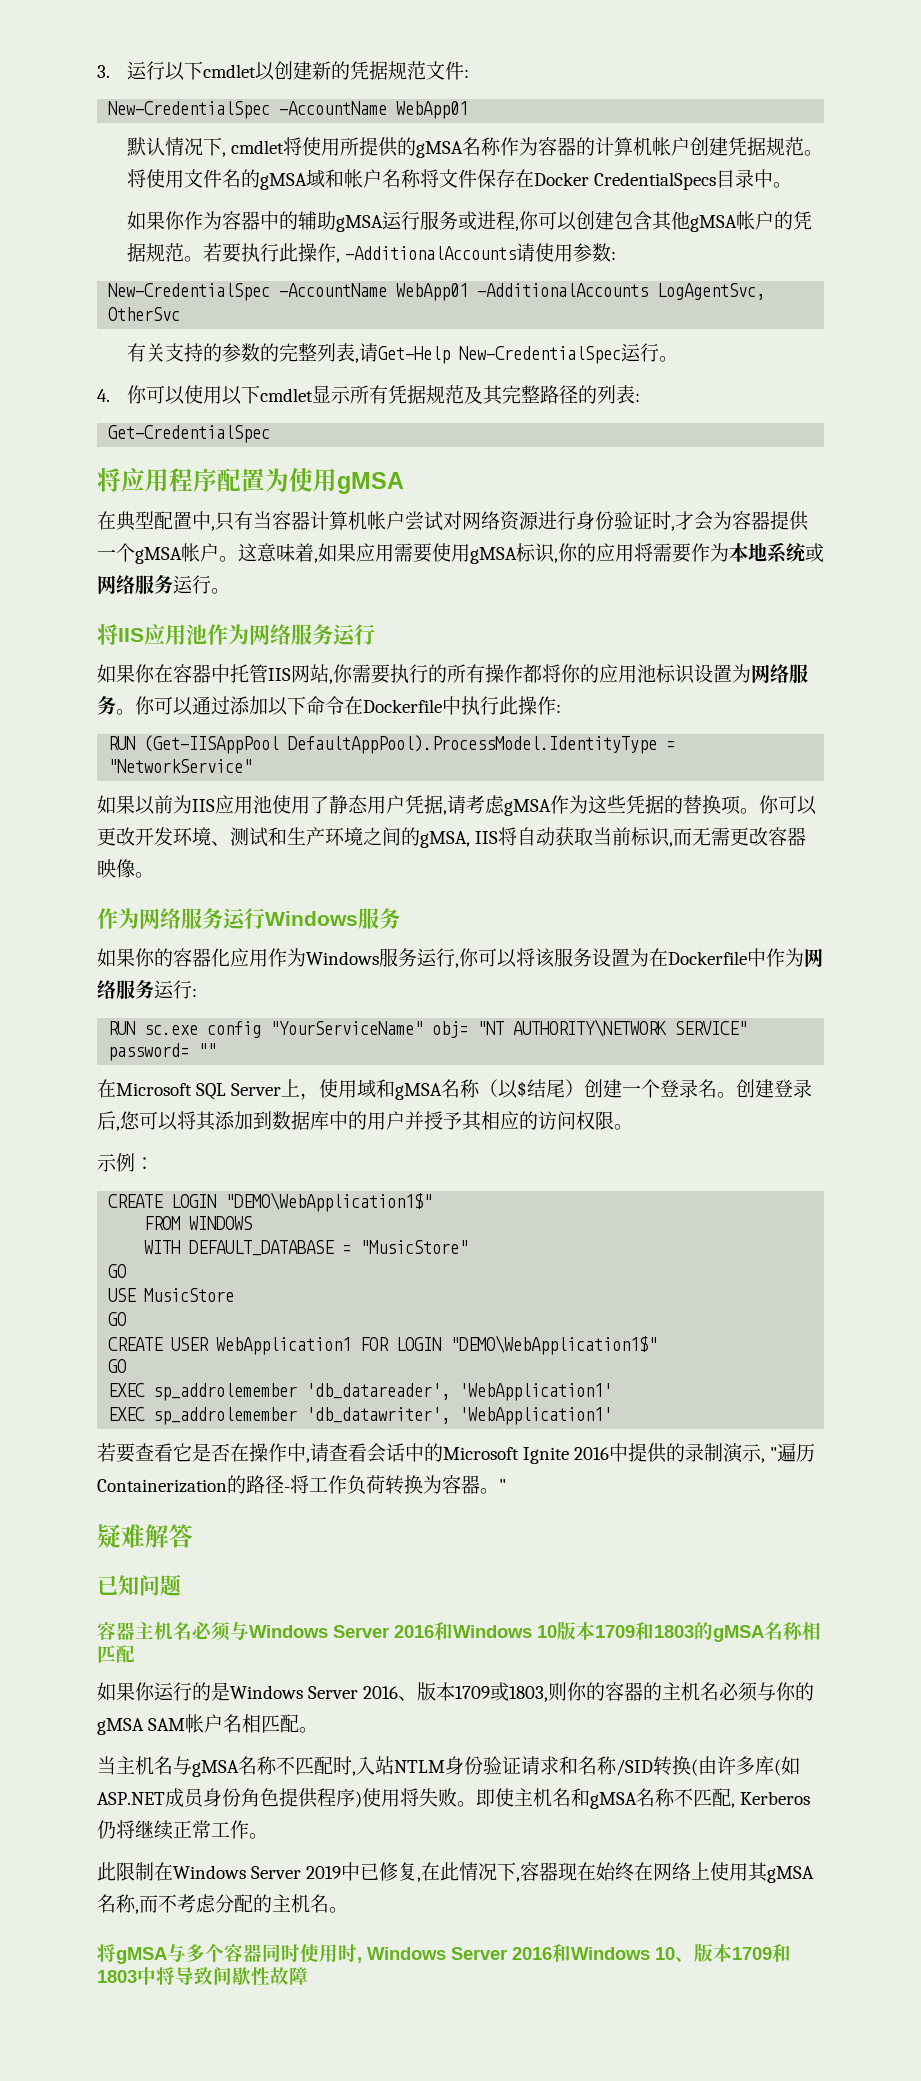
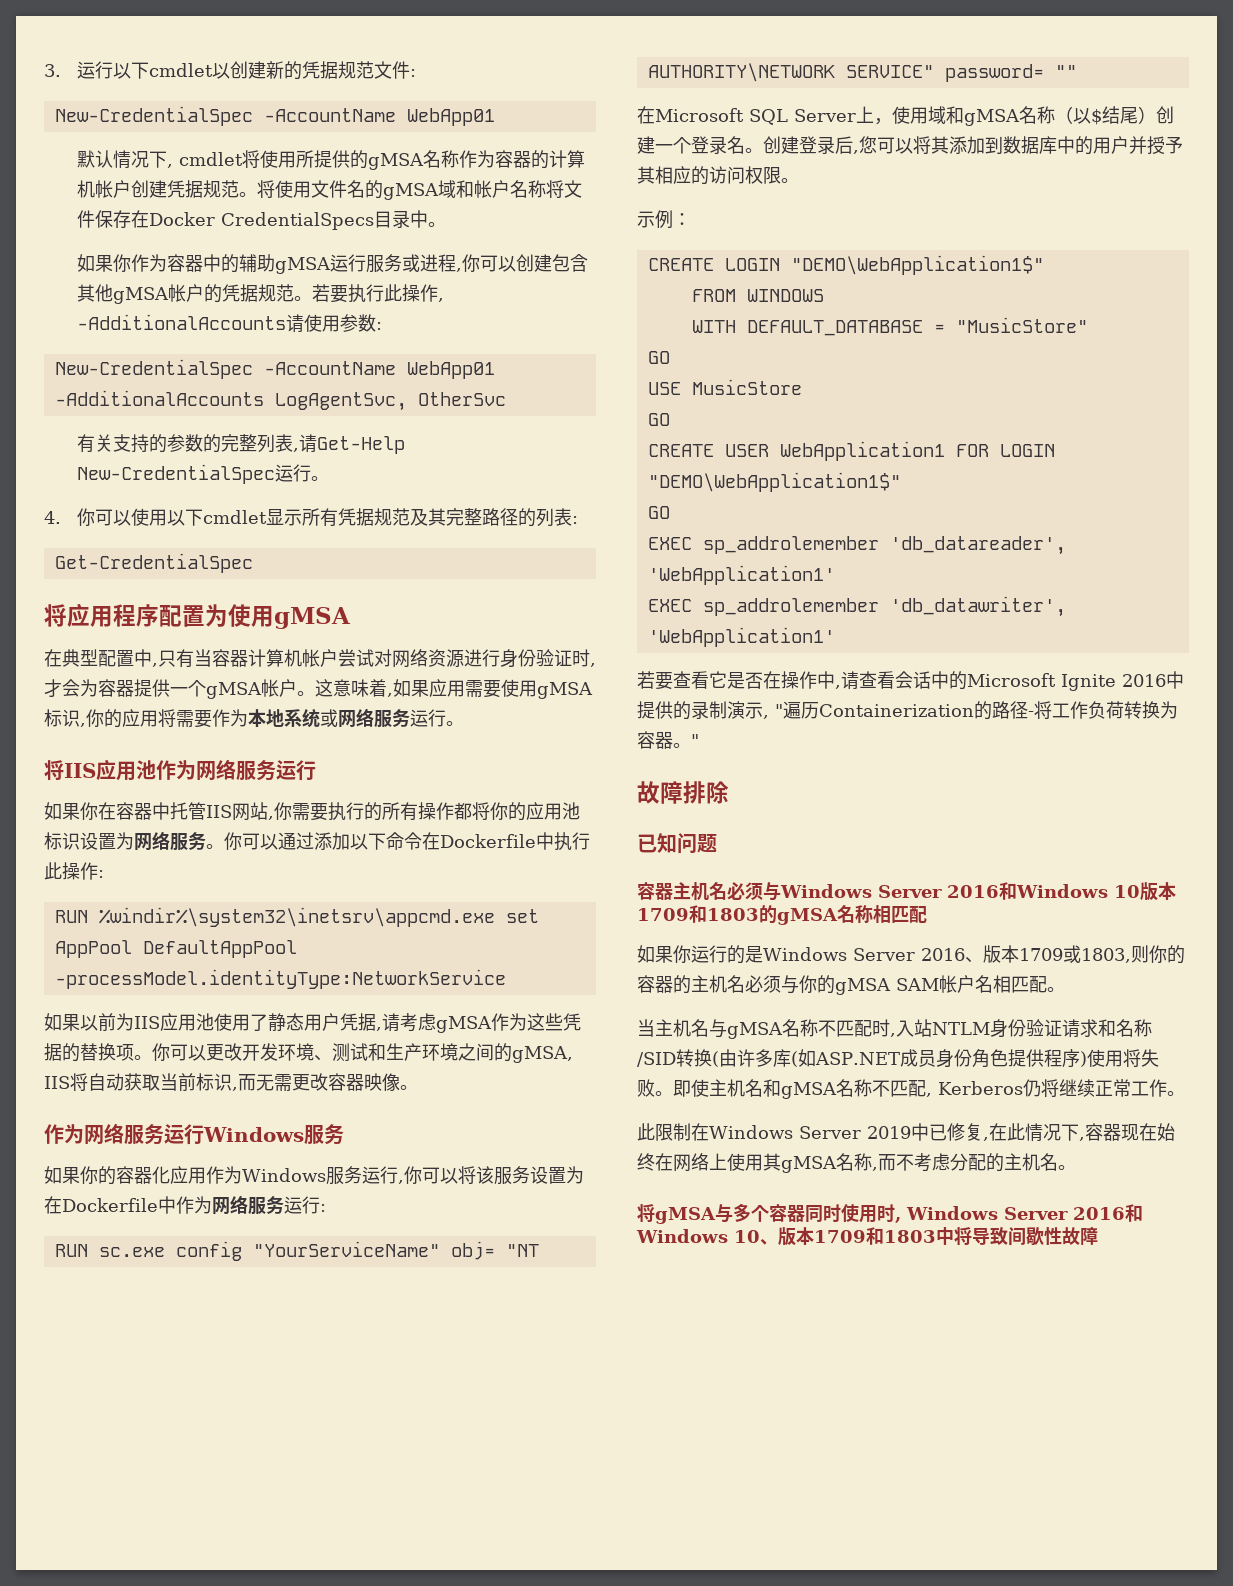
[144,735,676,754] [108,759,253,773] (Get-IISAppPool DefaultAppPool).ProcessModel.IdentityType = "NetworkService" -> [98,907,539,927] [54,940,297,958] [54,969,506,989] %windir%\system32\inetsrv\appcmd.exe set AppPool DefaultAppPool -processModel.identityType:NetworkService
[97,1524,193,1548] 疑难解答 -> [637,781,729,804] 故障排除

